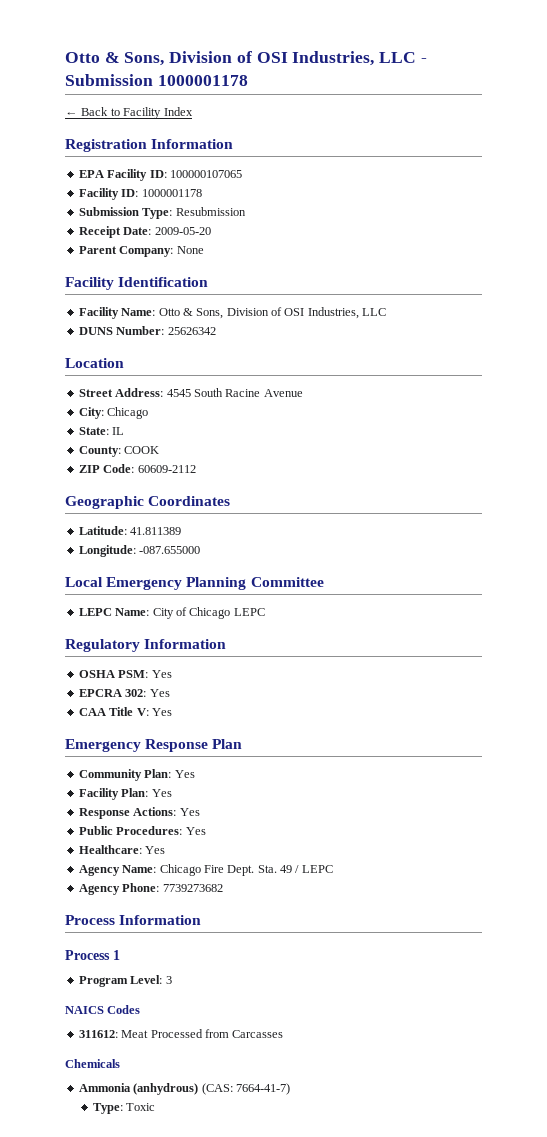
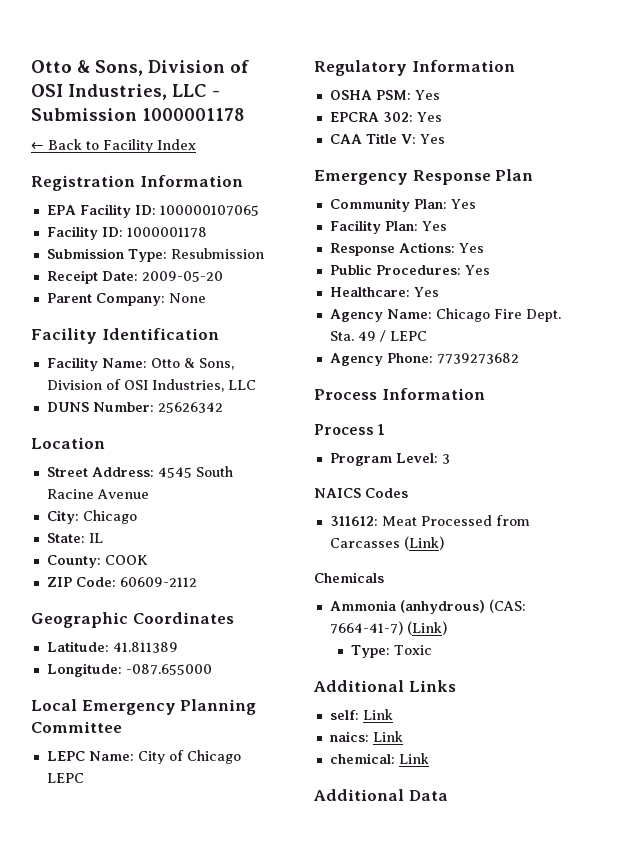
(284, 1034) none -> [403,536,444,550] (Link)
(290, 1089) none -> [406,621,447,635] (Link)
(156, 1107) none -> [313,680,456,692] [329,709,393,720] [329,731,403,742] [329,753,429,764] [313,789,448,801] // Additional Links // self: Link // naics: Link // chemical: Link // Additional Data

